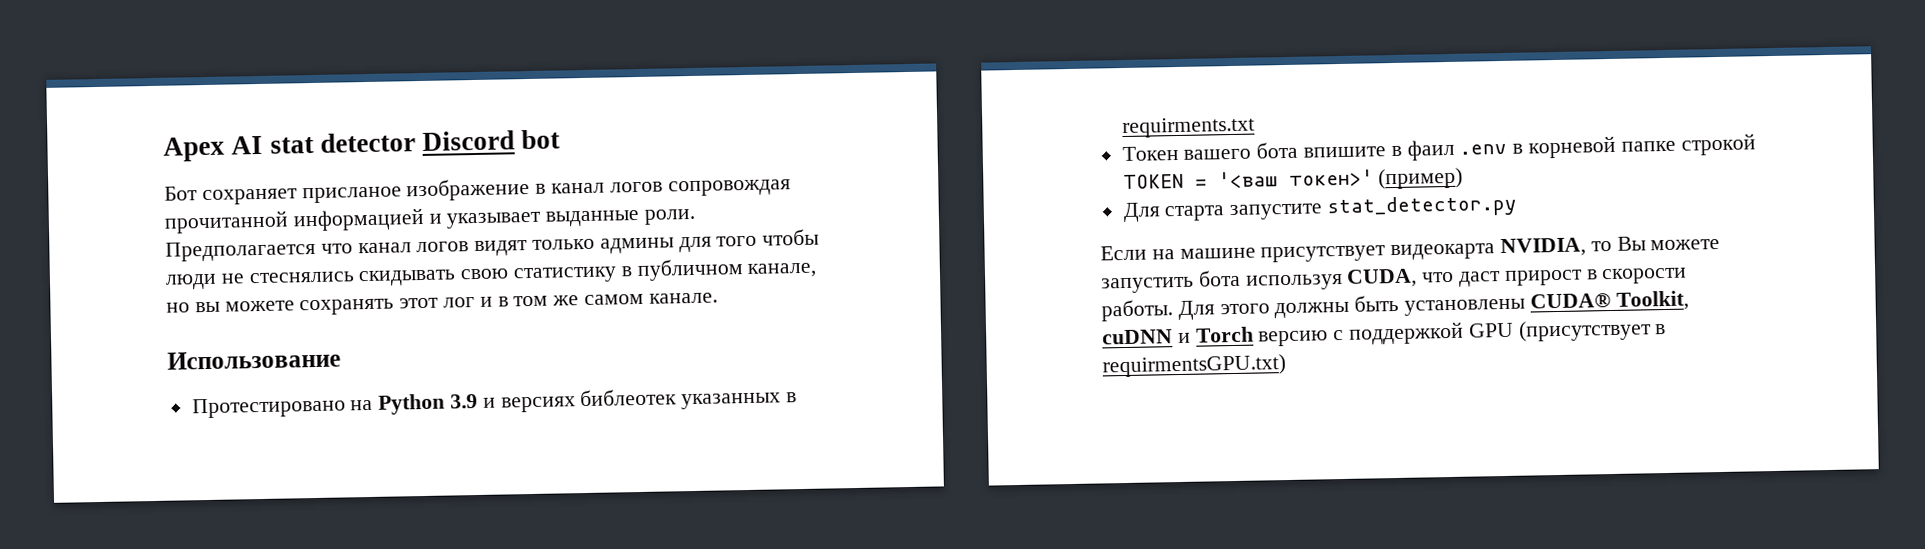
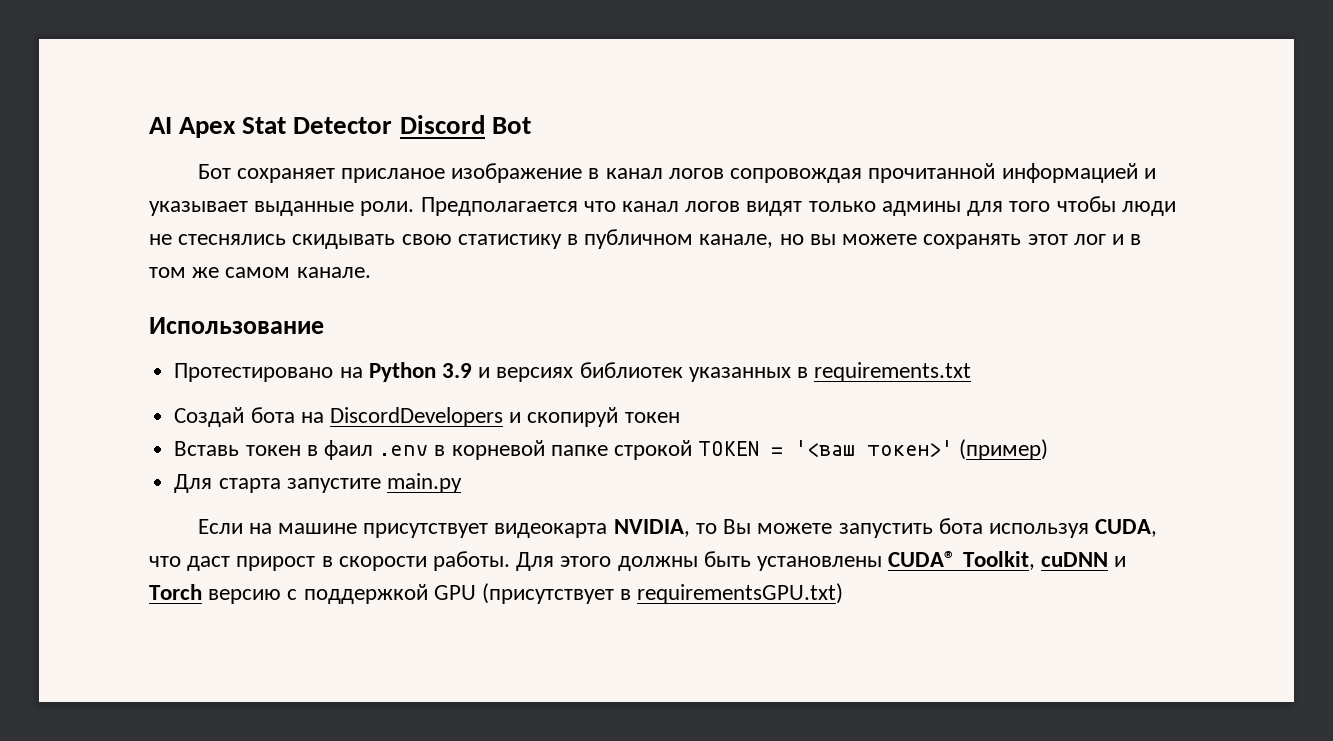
[163,129,561,162] Apex AI stat detector Discord bot -> [149,115,531,138] AI Apex Stat Detector Discord Bot
[580,388,678,407] библеотек -> [579,362,683,378] библиотек
[1121,116,1255,139] [1121,141,1387,162] requirments.txt // Токен вашего бота впишите -> [814,362,972,382] [174,407,680,427] [174,441,301,456] requirements.txt // Создай бота на DiscordDevelopers и скопируй токен // Вставь токен
[1327,194,1518,219] stat_detector.py -> [386,473,462,493] main.py
[1102,354,1286,378] requirmentsGPU.txt) -> [637,583,844,604] requirementsGPU.txt)

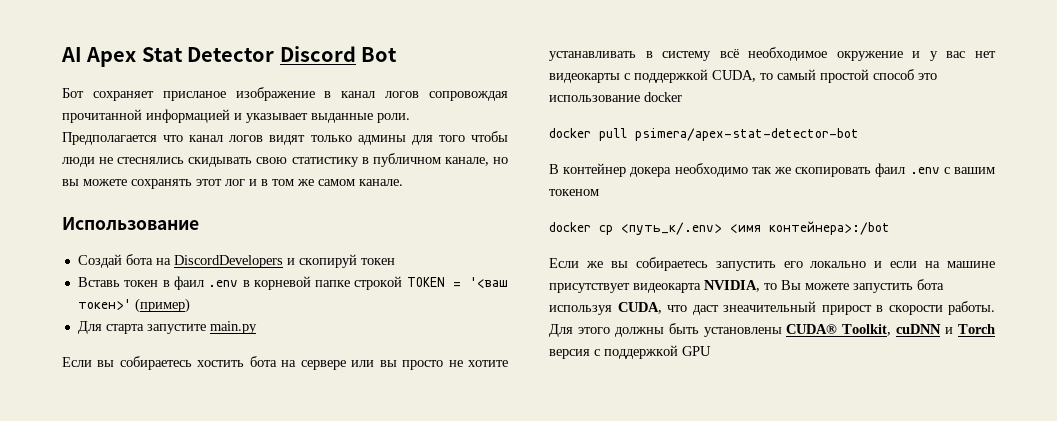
[174,362,972,382] // Протестировано на Python 3.9 и версиях библиотек указанных в requirements.txt -> (199, 223) none
(243, 526) none -> [97,356,508,370] [549,47,996,61] [549,69,937,83] [549,92,682,102] [549,128,859,141] [549,163,995,177] [549,189,599,196] [549,221,890,235] [549,257,918,271] вы собираетесь хостить бота на сервере или вы просто не хотите устанавливать в систему всё необходимое окружение и у вас нет видеокарты с поддержкой CUDA, то самый простой способ это использование docker // docker pull psimera/apex-stat-detector-bot // В контейнер докера необходимо так же скопировать фаил .env с вашим токеном // docker cp <путь_к/.env> <имя контейнера>:/bot // Если же вы собираетесь запустить его локально и если
(231, 563) none -> [723,301,816,312] знеачительный
[208,589,282,604] версию -> [549,349,590,359] версия
[482,583,844,604] (присутствует в requirementsGPU.txt) -> (711, 351) none

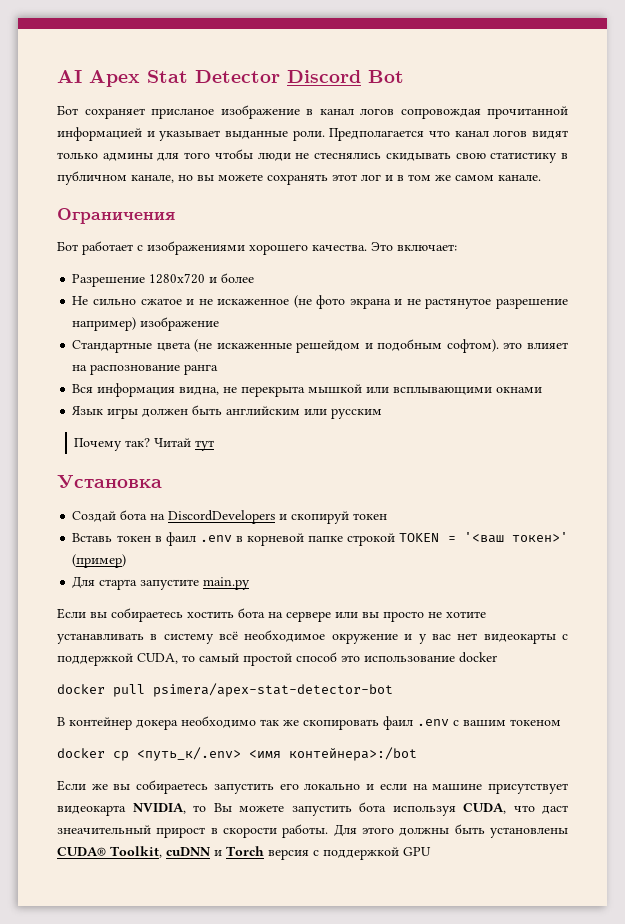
[62,217,199,230] Использование -> [57,208,175,224] [57,241,457,255] [72,273,255,287] [72,295,569,309] [72,317,220,331] [72,339,568,353] [72,364,219,375] [72,383,543,397] [72,405,383,419] [74,438,215,451] [57,475,162,488] Ограничения // Бот работает с изображениями хорошего качества. Это включает: // Разрешение 1280x720 и более // Не сильно сжатое и не искаженное (не фото экрана и не растянутое разрешение например) изображение // Стандартные цвета (не искаженные решейдом и подобным софтом). это влияет на распознование ранга // Вся информация видна, не перекрыта мышкой или всплывающими окнами // Язык игры должен быть английским или русским // Почему так? Читай тут // Установка

